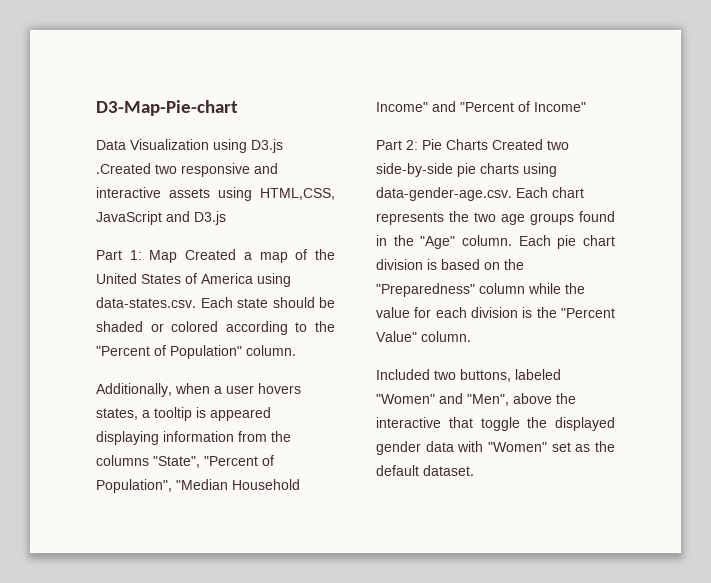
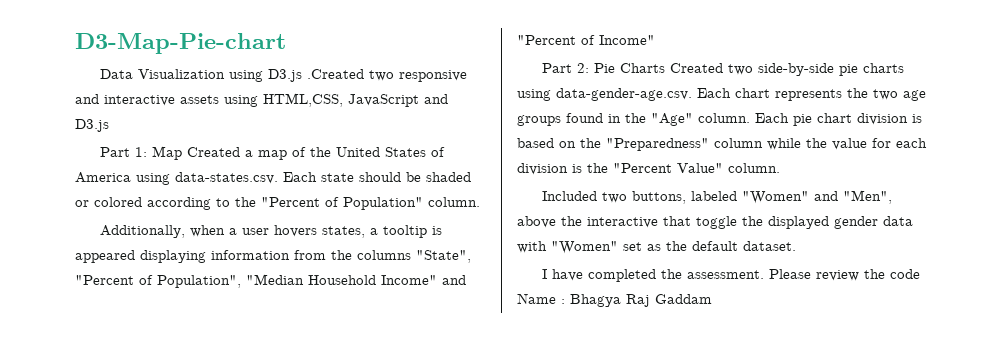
(474, 470) none -> [541,269,920,282] [517,293,712,307] // I have completed the assessment. Please review the code Name : Bhagya Raj Gaddam

